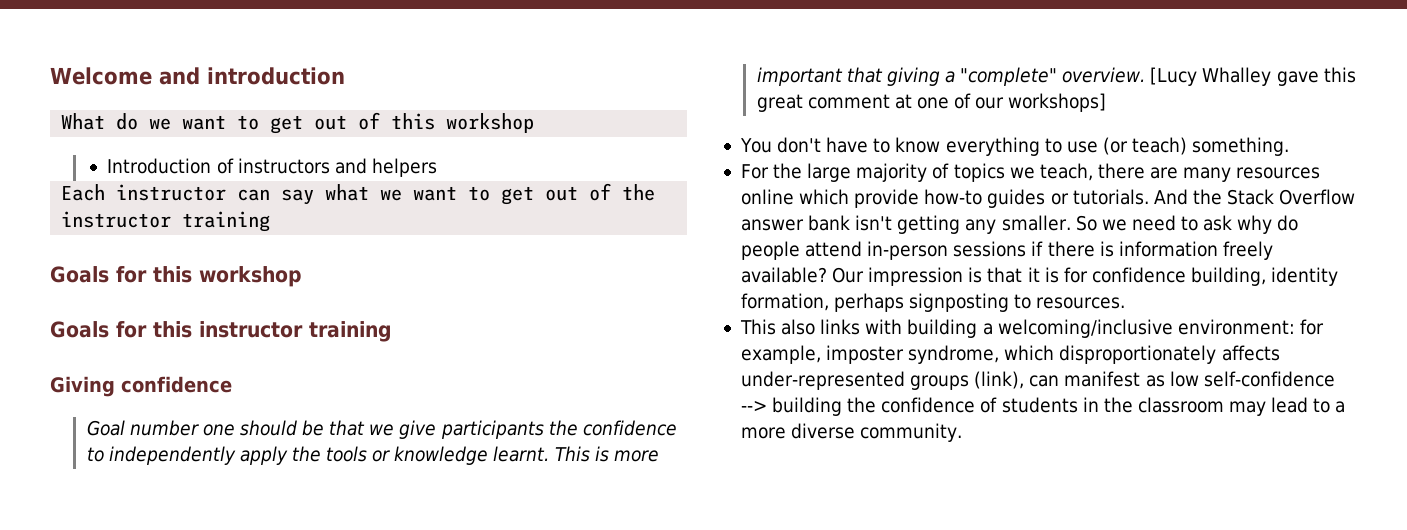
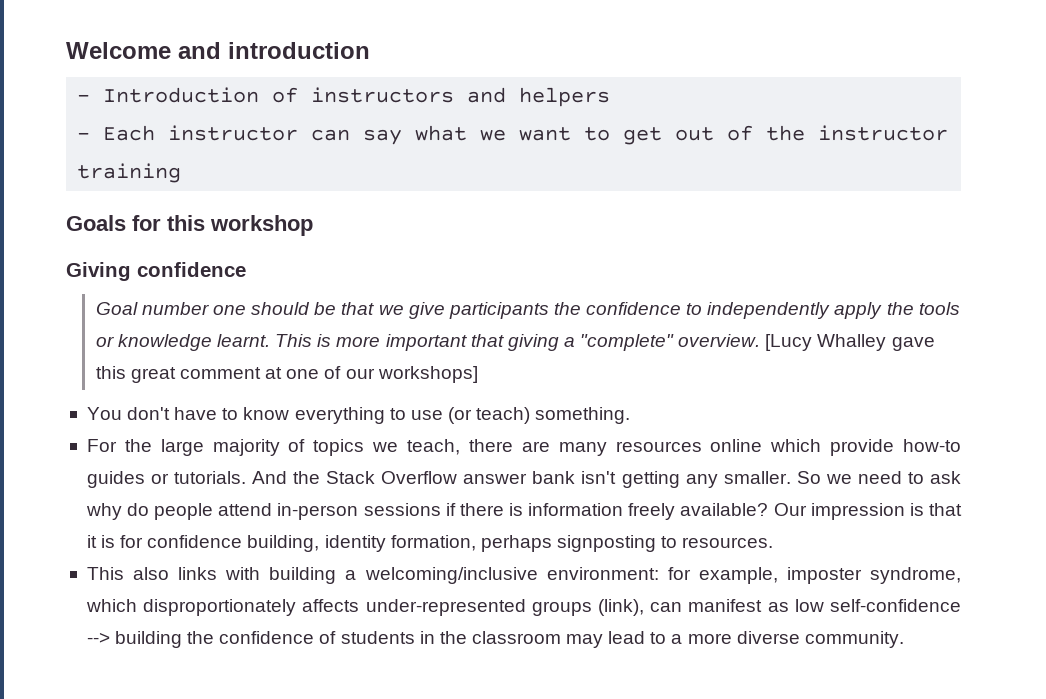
[61,112,535,134] What do we want to get out of this workshop // -> [77,94,91,102] -
(437, 167) none -> [77,132,91,140] -
[50,321,392,342] // Goals for this instructor training -> (313, 225) none

